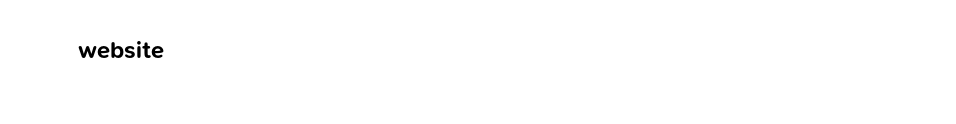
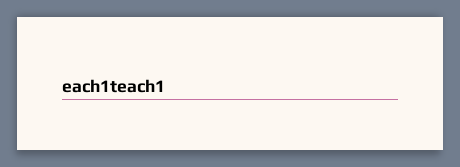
[78,41,164,59] website -> [62,79,165,93] each1teach1

